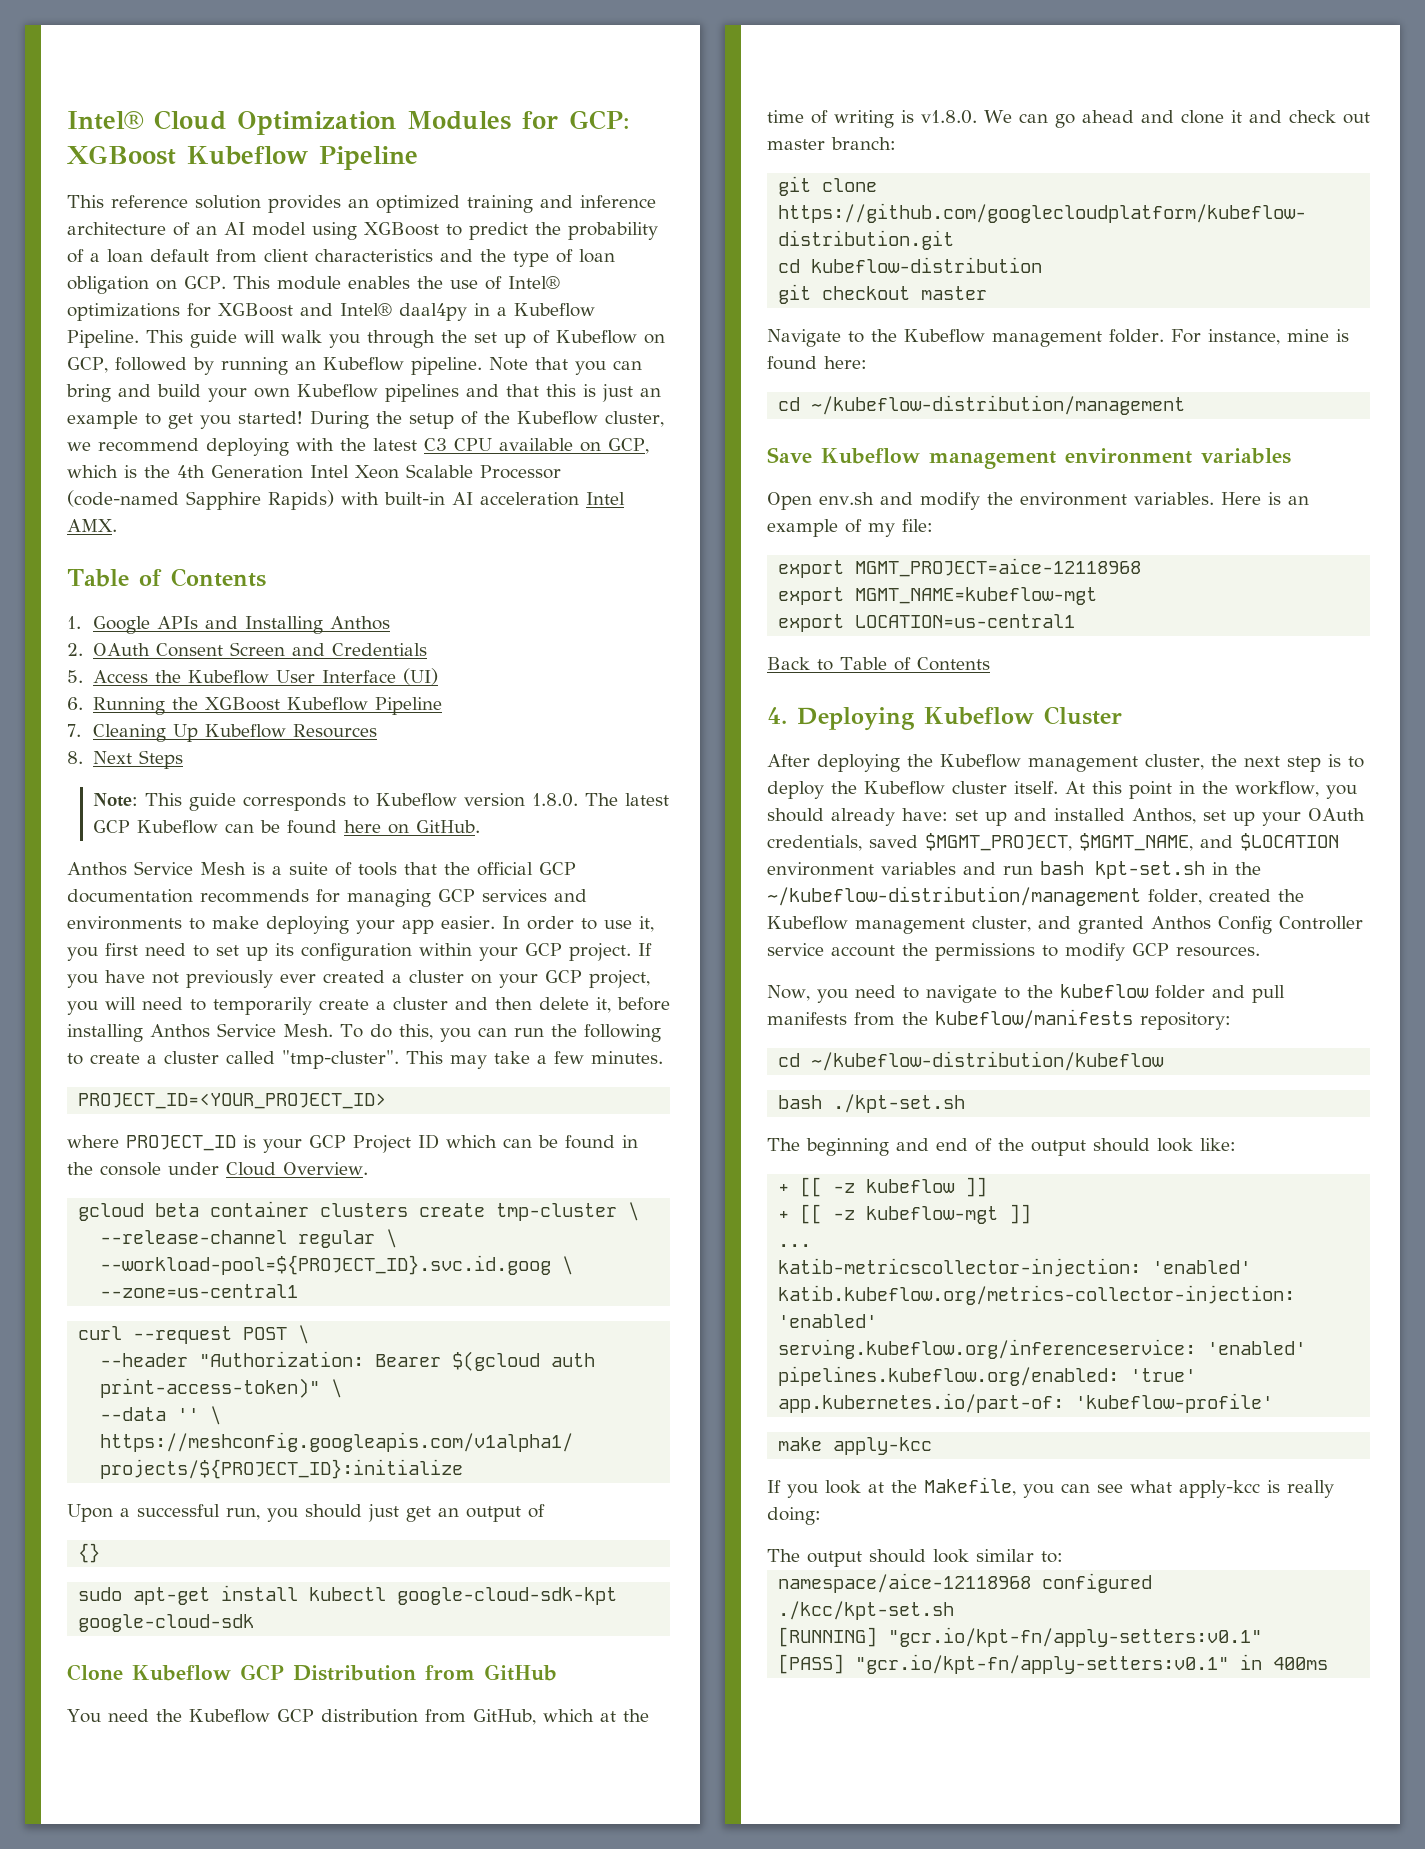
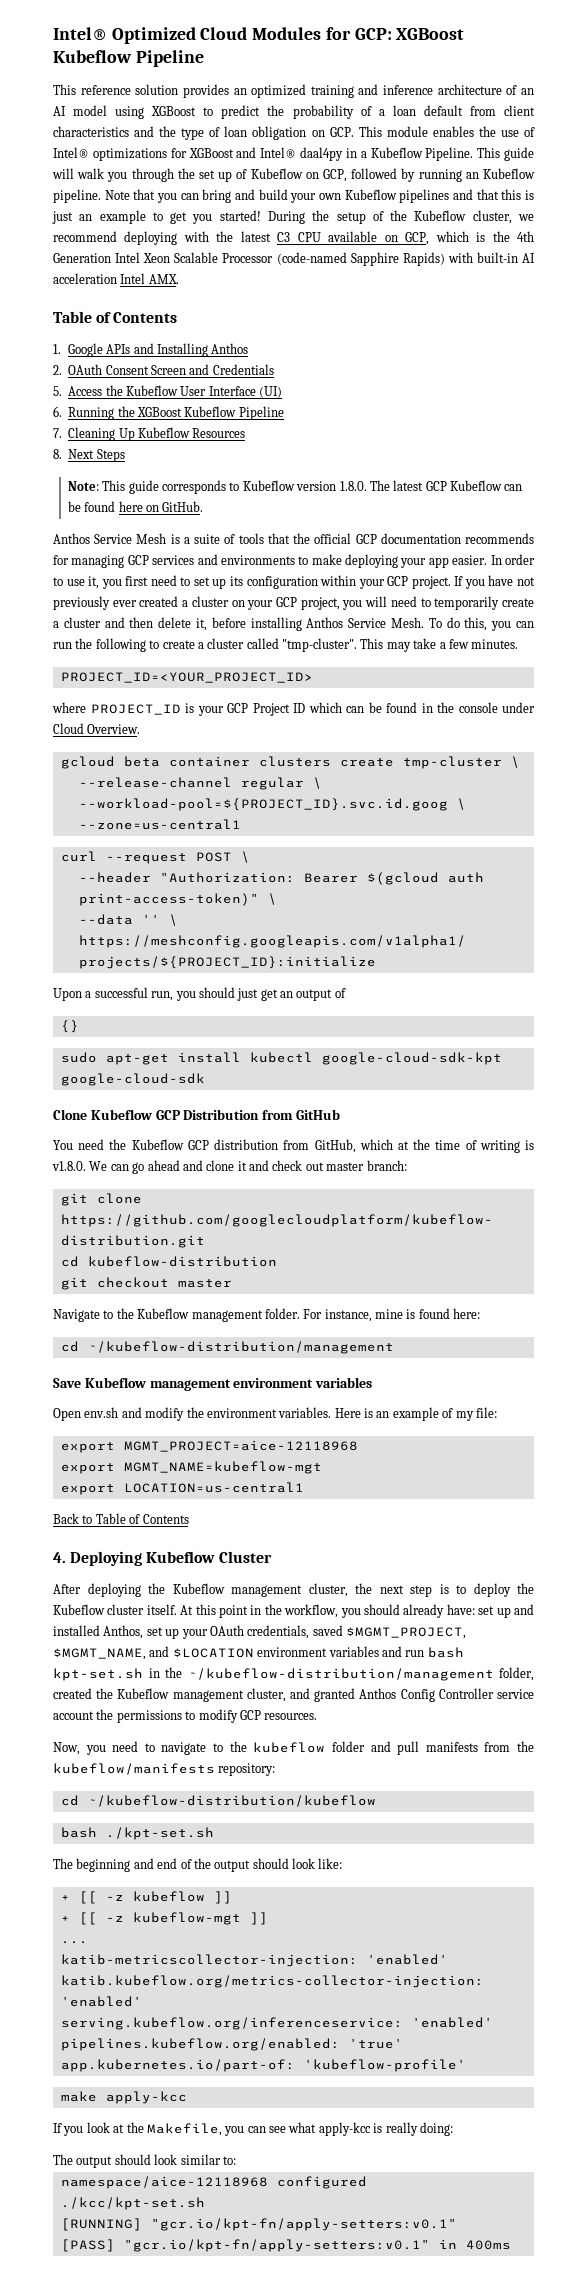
[67,110,396,135] Intel® Cloud Optimization -> [53,27,248,44] Intel® Optimized Cloud

